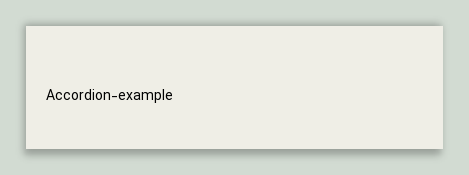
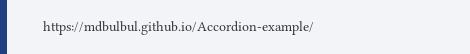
[46,89,173,103] Accordion-example -> [43,21,314,35] https://mdbulbul.github.io/Accordion-example/

